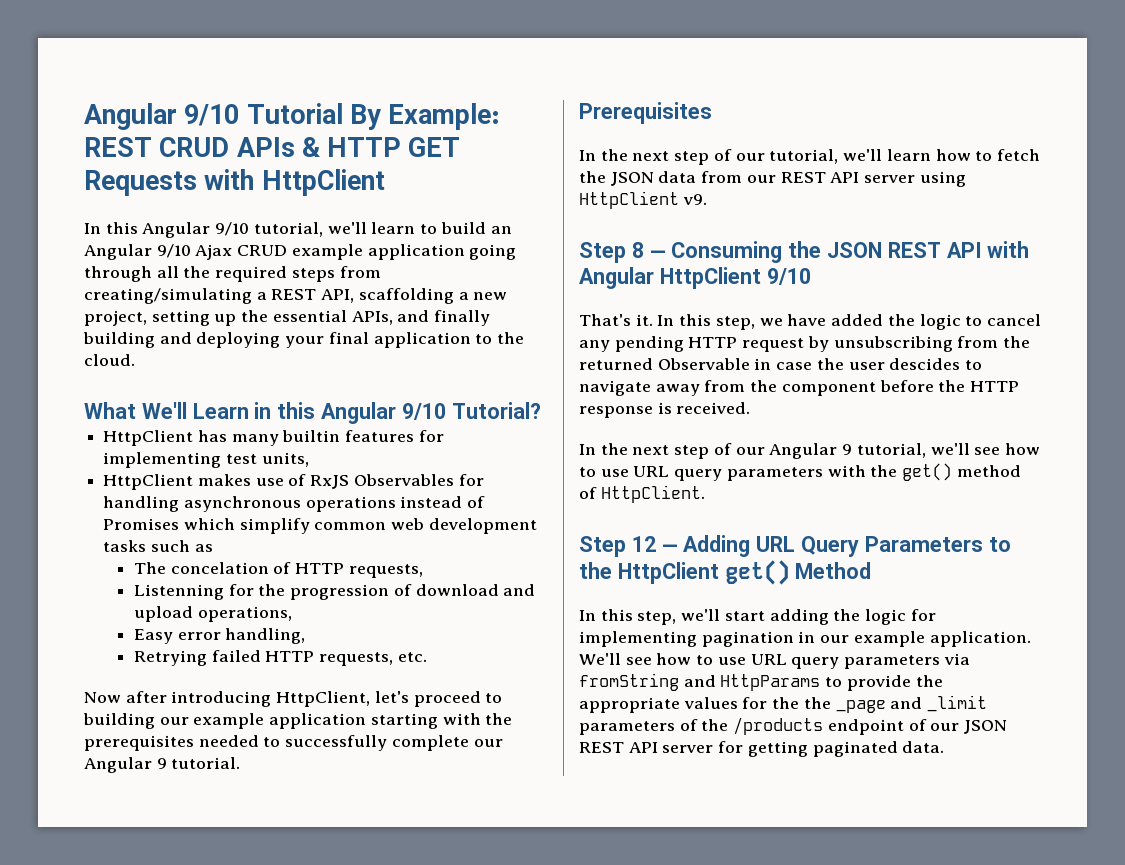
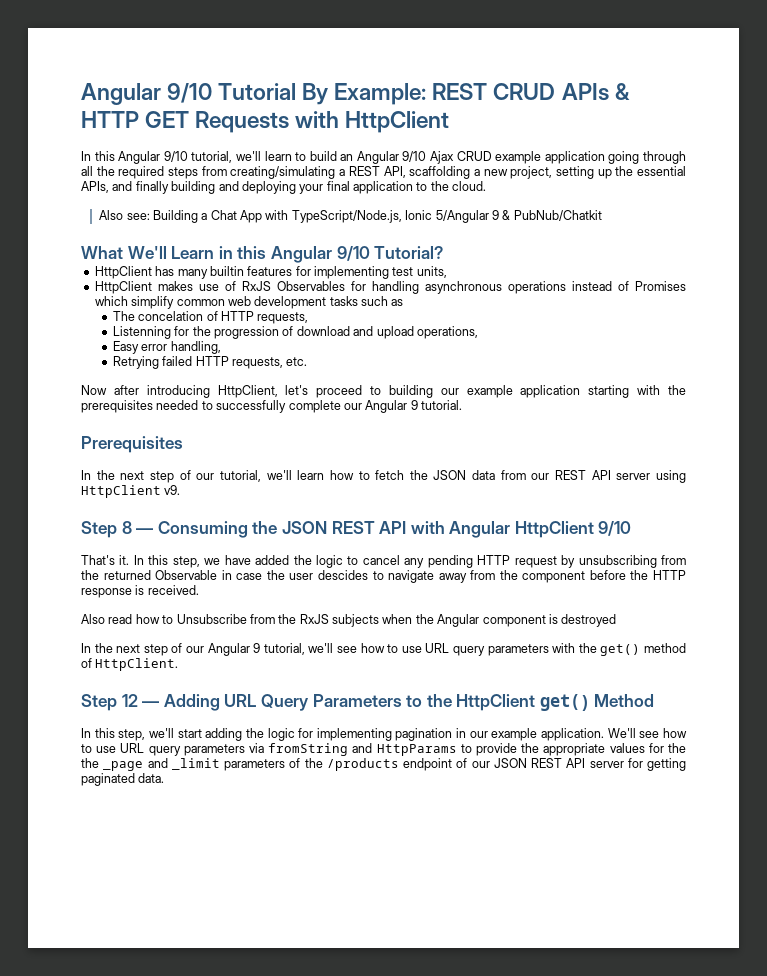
(135, 360) none -> [99,210,602,223] // Also see: Building a Chat App with TypeScript/Node.js, Ionic 5/Angular 9 & PubNub/Chatkit
(751, 408) none -> [81,614,617,627] // Also read how to Unsubscribe from the RxJS subjects when the Angular component is destroyed

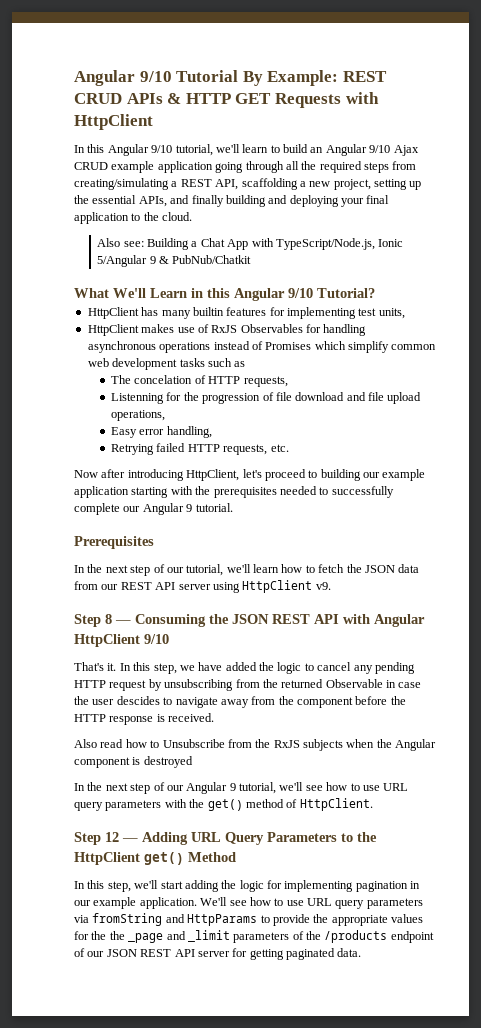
(294, 331) none -> [275,392,292,401] file
(374, 331) none -> [368,392,385,401] file

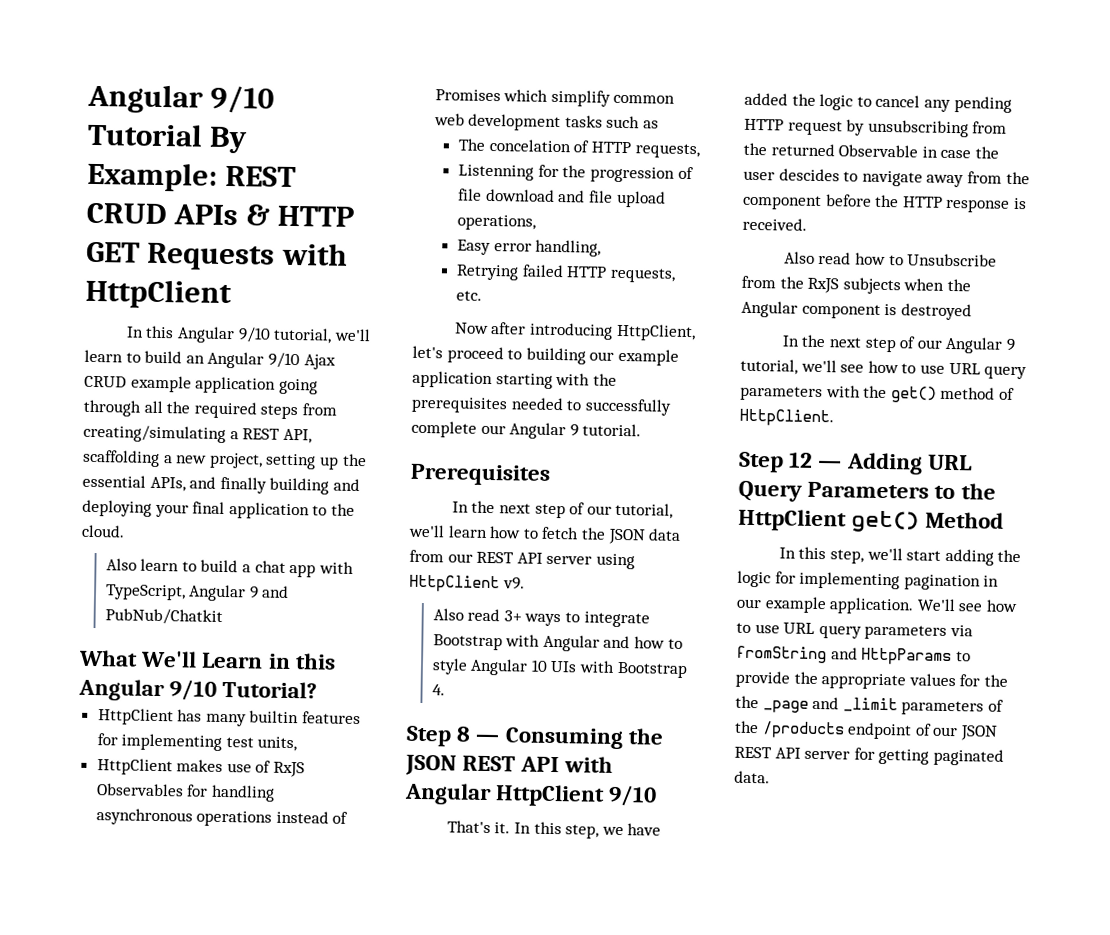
[123,238,404,250] [97,255,170,267] see: Building a Chat App with TypeScript/Node.js, Ionic 5/Angular 9 & -> [140,558,354,578] [104,584,290,602] learn to build a chat app with TypeScript, Angular 9 and
(331, 586) none -> [432,608,650,628] [432,634,683,652] [431,658,688,679] [431,684,445,696] // Also read 3+ ways to integrate Bootstrap with Angular and how to style Angular 10 UIs with Bootstrap 4.

